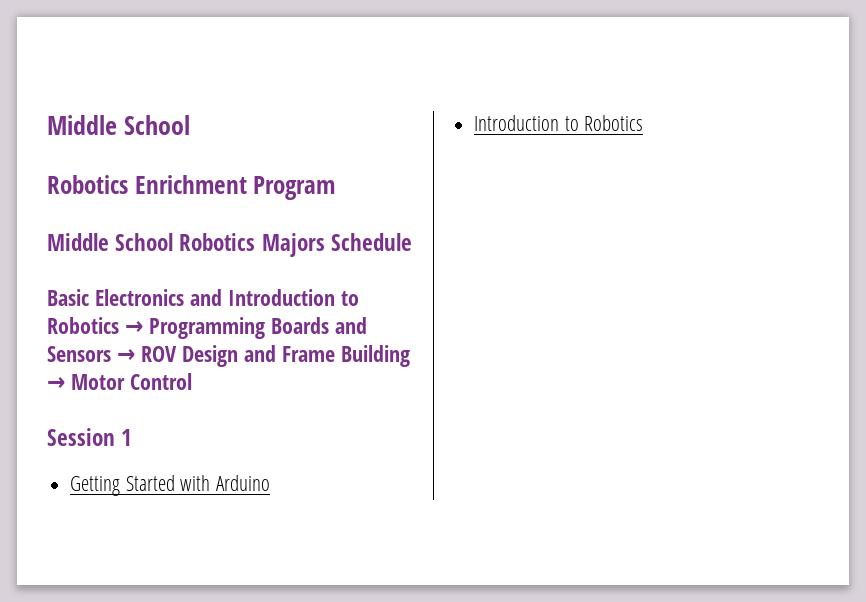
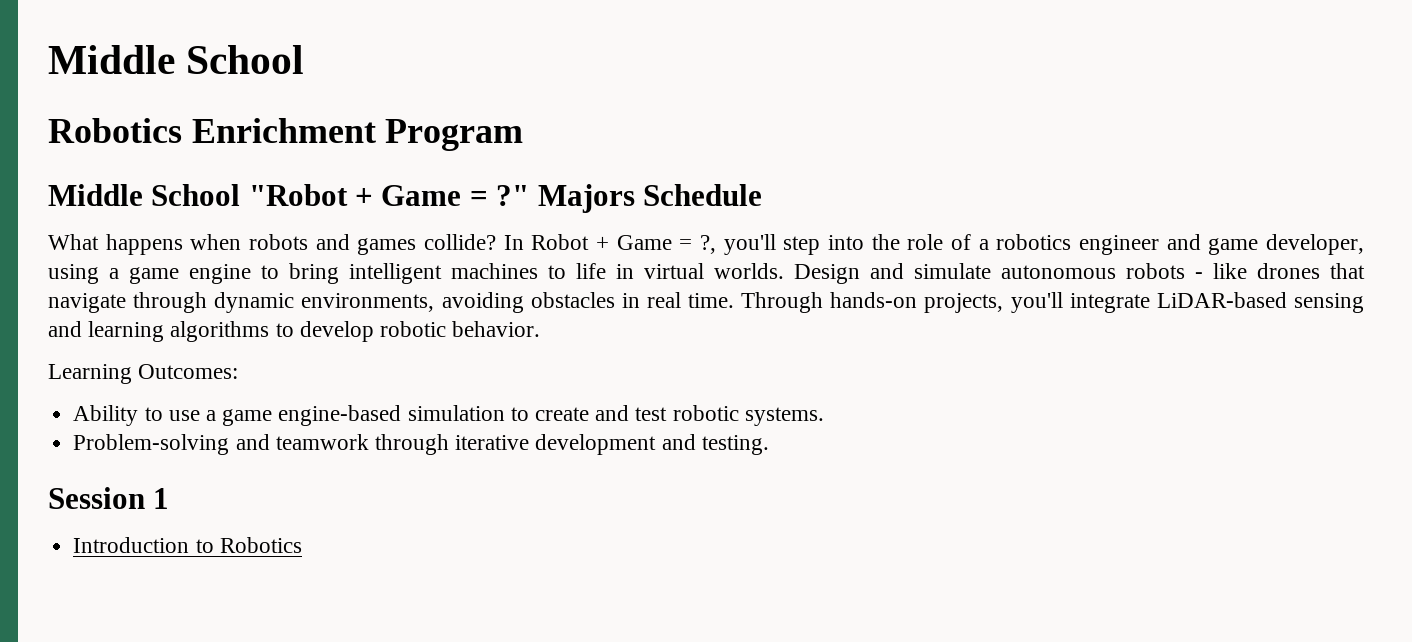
[179,233,412,257] [47,289,359,306] [47,317,367,339] [47,345,410,367] [47,373,192,390] [47,428,133,446] [70,475,271,496] Robotics Majors Schedule // Basic Electronics and Introduction to Robotics → Programming Boards and Sensors → ROV Design and Frame Building → Motor Control // Session 1 // Getting Started with Arduino -> [248,184,762,213] [48,234,1364,255] [48,263,1365,284] [48,292,1364,313] [48,321,541,342] [48,364,239,384] [73,405,824,426] [73,434,769,455] [48,487,170,509] "Robot + Game = ?" Majors Schedule // What happens when robots and games collide? In Robot + Game = ?, you'll step into the role of a robotics engineer and game developer, using a game engine to bring intelligent machines to life in virtual worlds. Design and simulate autonomous robots - like drones that navigate through dynamic environments, avoiding obstacles in real time. Through hands-on projects, you'll integrate LiDAR-based sensing and learning algorithms to develop robotic behavior. // Learning Outcomes: // Ability to use a game engine-based simulation to create and test robotic systems. // Problem-solving and teamwork through iterative development and testing. // Session 1

